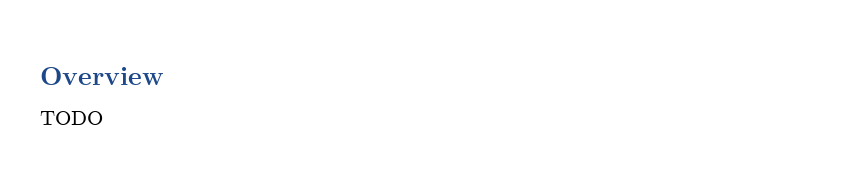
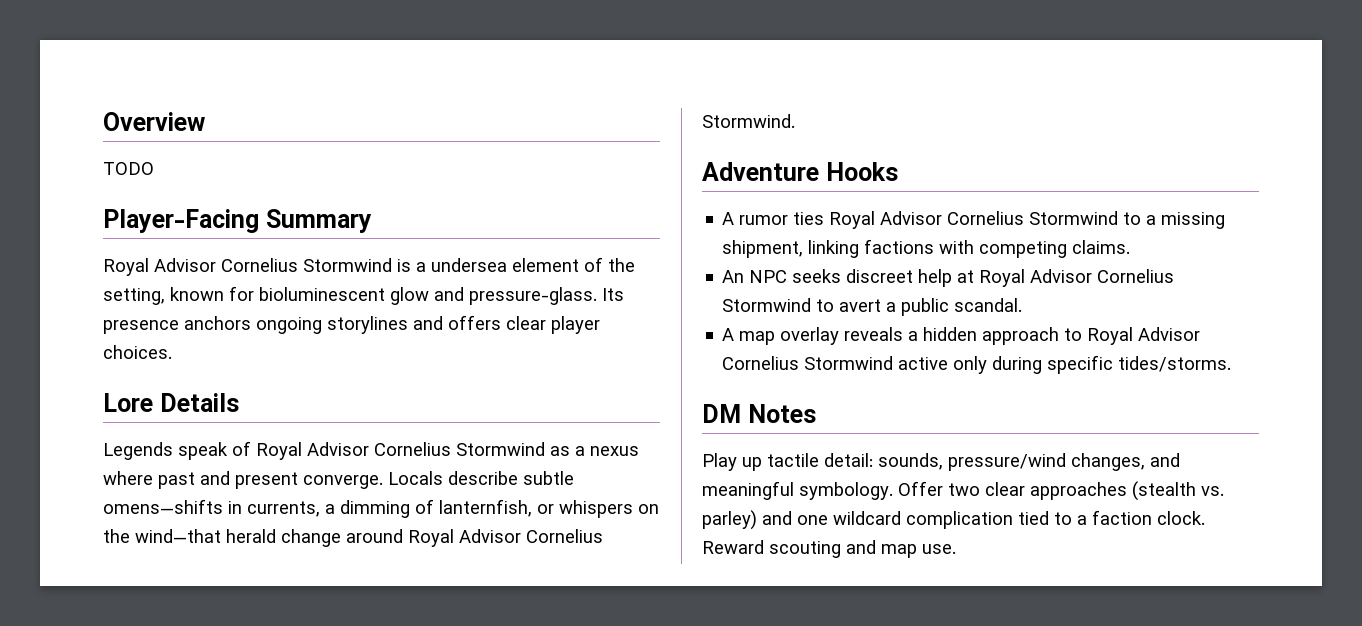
(103, 118) none -> [103,209,372,233] [103,257,635,276] [103,286,624,305] [103,315,600,334] [103,345,172,359] [103,393,239,412] [103,441,639,460] [103,471,574,489] [103,499,659,518] [103,529,603,547] [702,114,795,128] [702,162,898,181] [722,211,1226,229] [722,239,1131,258] [722,269,1175,287] [722,298,1023,316] [722,327,1201,345] [722,355,1232,374] [702,404,816,423] [702,453,1180,471] [702,481,1224,501] [702,510,1205,530] [702,540,956,558] // Player-Facing Summary // Royal Advisor Cornelius Stormwind is a undersea element of the setting, known for bioluminescent glow and pressure-glass. Its presence anchors ongoing storylines and offers clear player choices. // Lore Details // Legends speak of Royal Advisor Cornelius Stormwind as a nexus where past and present converge. Locals describe subtle omens—shifts in currents, a dimming of lanternfish, or whispers on the wind—that herald change around Royal Advisor Cornelius Stormwind. // Adventure Hooks // A rumor ties Royal Advisor Cornelius Stormwind to a missing shipment, linking factions with competing claims. // An NPC seeks discreet help at Royal Advisor Cornelius Stormwind to avert a public scandal. // A map overlay reveals a hidden approach to Royal Advisor Cornelius Stormwind active only during specific tides/storms. // DM Notes // Play up tactile detail: sounds, pressure/wind changes, and meaningful symbology. Offer two clear approaches (stealth vs. parley) and one wildcard complication tied to a faction clock. Reward scouting and map use.

